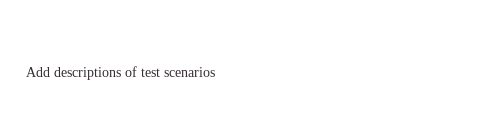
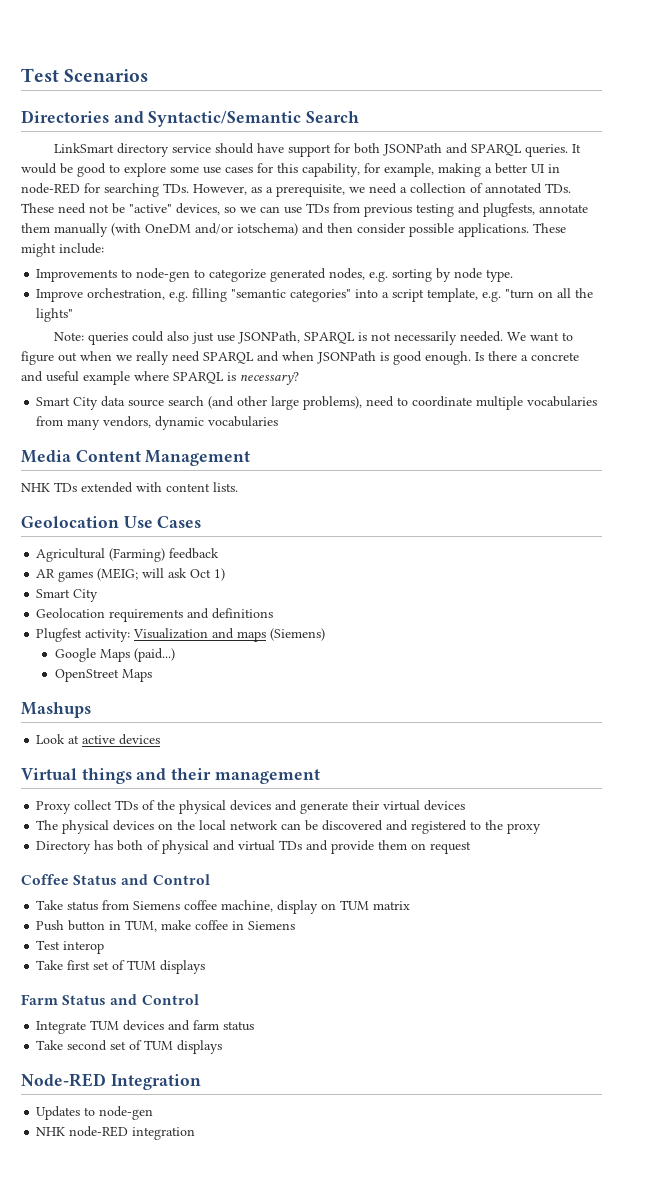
[26,66,215,80] Add descriptions of test scenarios -> [21,68,149,82] [21,110,360,127] [53,143,581,157] [21,163,560,177] [21,183,571,197] [21,203,588,217] [21,223,566,237] [21,243,104,257] [36,268,514,282] [36,288,594,302] [36,308,74,322] [53,331,573,345] [21,351,579,365] [21,371,299,385] [36,396,598,410] [36,416,279,430] [21,450,251,466] [21,482,238,493] [21,516,202,528] [36,548,220,562] [36,568,226,582] [36,589,99,602] [36,608,274,622] [36,628,326,642] [54,648,175,662] [54,669,152,682] [21,702,91,718] [36,734,161,745] [21,768,320,784] [36,800,466,814] [36,820,542,834] [36,840,472,854] [21,874,210,885] [36,900,411,914] [36,920,296,932] [36,940,105,954] [36,960,206,974] [21,994,199,1005] [36,1020,255,1034] [36,1040,223,1054] [21,1073,201,1090] [36,1106,154,1120] [36,1126,196,1140] Test Scenarios // Directories and Syntactic/Semantic Search // LinkSmart directory service should have support for both JSONPath and SPARQL queries. It would be good to explore some use cases for this capability, for example, making a better UI in node-RED for searching TDs. However, as a prerequisite, we need a collection of annotated TDs. These need not be "active" devices, so we can use TDs from previous testing and plugfests, annotate them manually (with OneDM and/or iotschema) and then consider possible applications. These might include: // Improvements to node-gen to categorize generated nodes, e.g. sorting by node type. // Improve orchestration, e.g. filling "semantic categories" into a script template, e.g. "turn on all the lights" // Note: queries could also just use JSONPath, SPARQL is not necessarily needed. We want to figure out when we really need SPARQL and when JSONPath is good enough. Is there a concrete and useful example where SPARQL is necessary? // Smart City data source search (and other large problems), need to coordinate multiple vocabularies from many vendors, dynamic vocabularies // Media Content Management // NHK TDs extended with content lists. // Geolocation Use Cases // Agricultural (Farming) feedback // AR games (MEIG; will ask Oct 1) // Smart City // Geolocation requirements and definitions // Plugfest activity: Visualization and maps (Siemens) // Google Maps (paid...) // OpenStreet Maps // Mashups // Look at active devices // Virtual things and their management // Proxy collect TDs of the physical devices and generate their virtual devices // The physical devices on the local network can be discovered and registered to the proxy // Directory has both of physical and virtual TDs and provide them on request // Coffee Status and Control // Take status from Siemens coffee machine, display on TUM matrix // Push button in TUM, make coffee in Siemens // Test interop // Take first set of TUM displays // Farm Status and Control // Integrate TUM devices and farm status // Take second set of TUM displays // Node-RED Integration // Updates to node-gen // NHK node-RED integration

